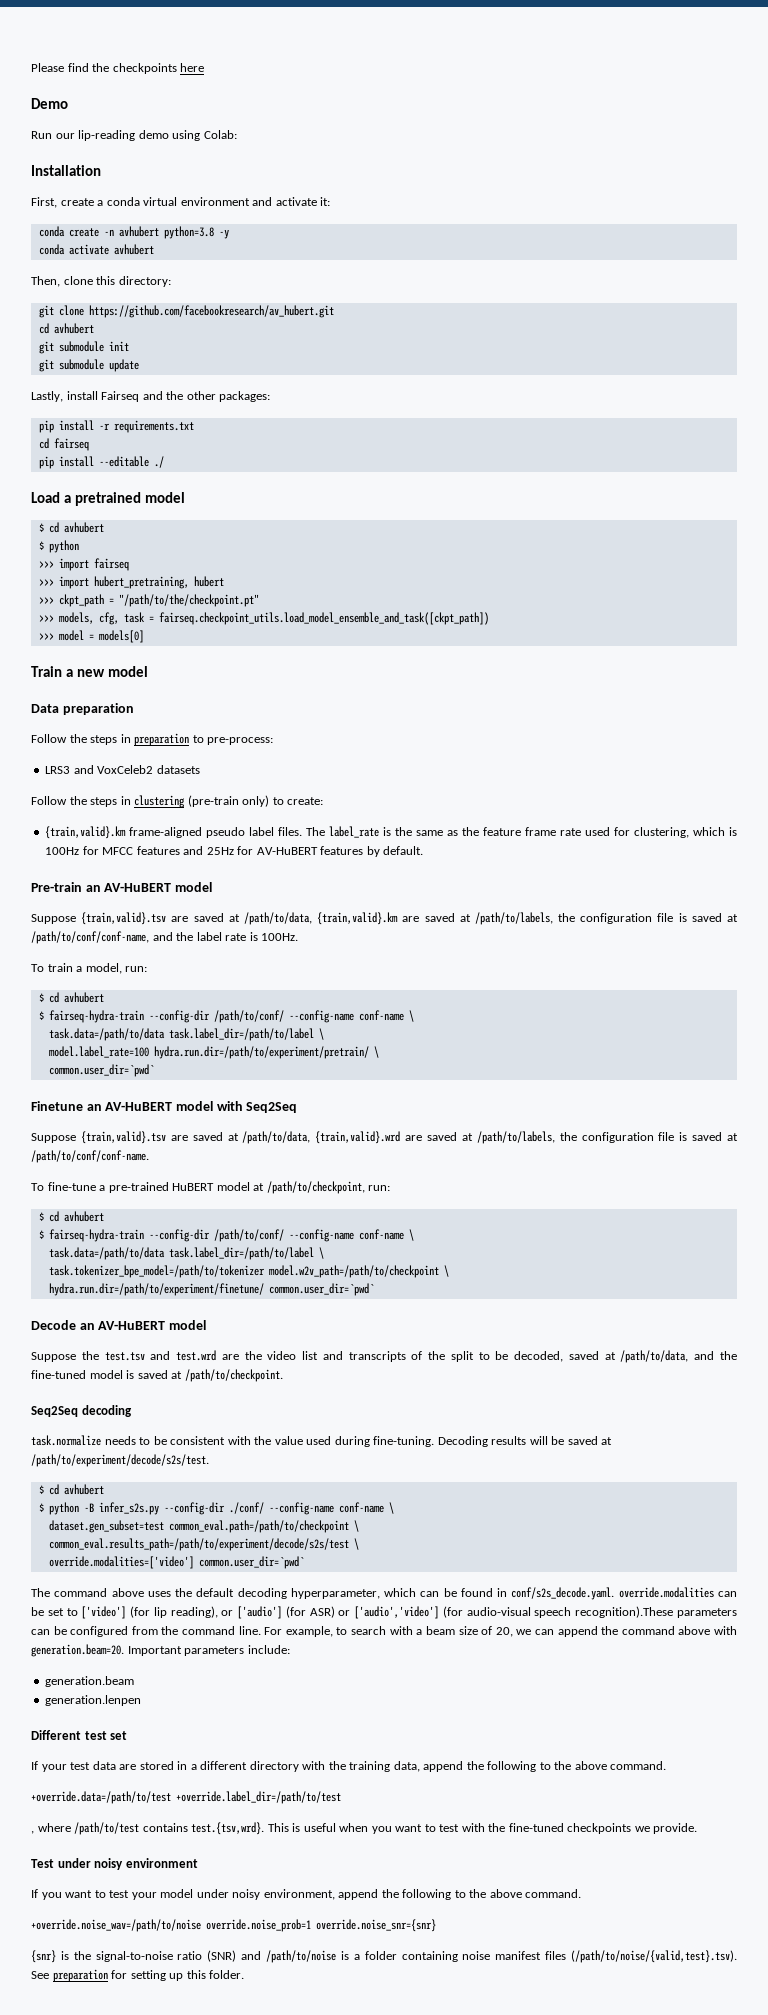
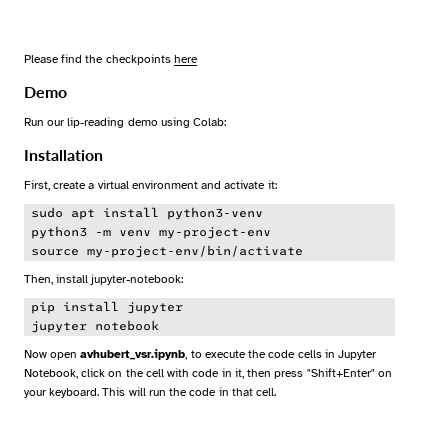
[106,197,140,206] conda -> (95, 186) none
[38,226,229,239] [38,244,154,255] [31,276,171,287] [38,305,334,318] [38,323,94,334] [38,341,129,354] [38,359,139,372] [31,391,271,402] [38,420,194,433] [38,438,89,451] [38,456,164,469] [31,492,185,506] [38,522,104,533] [38,540,79,553] [38,558,129,571] [38,576,224,589] [38,594,259,607] [38,612,489,625] [38,630,144,643] [31,666,148,677] [31,703,134,715] [31,733,274,746] [45,765,200,774] [31,795,324,808] [45,826,737,839] [45,846,424,857] [31,882,212,892] [31,912,738,925] [31,931,299,944] [31,963,148,974] [38,992,104,1003] [38,1010,414,1023] [48,1028,324,1041] [48,1046,379,1059] [48,1064,154,1077] [31,1101,298,1113] [31,1131,738,1144] [31,1150,149,1163] [31,1181,391,1194] [38,1211,104,1222] [38,1229,414,1242] [48,1247,324,1260] [48,1265,449,1278] [48,1283,374,1296] [31,1320,206,1330] [31,1350,738,1363] [31,1369,283,1382] [31,1405,132,1417] [31,1435,613,1447] [31,1454,209,1467] [38,1484,104,1495] [38,1502,394,1515] [48,1520,359,1533] [48,1538,359,1551] [48,1556,304,1569] [31,1587,737,1600] [31,1606,737,1619] [31,1626,737,1637] [31,1644,290,1657] [45,1676,135,1687] [45,1695,142,1706] [31,1730,128,1740] [31,1761,667,1772] [31,1791,341,1804] [31,1822,698,1835] [31,1858,198,1870] [31,1889,582,1900] [31,1919,436,1932] [31,1950,738,1963] [31,1969,245,1982] conda create -n avhubert python=3.8 -y // conda activate avhubert // Then, clone this directory: // git clone https://github.com/facebookresearch/av_hubert.git // cd avhubert // git submodule init // git submodule update // Lastly, install Fairseq and the other packages: // pip install -r requirements.txt // cd fairseq // pip install --editable ./ // Load a pretrained model // $ cd avhubert // $ python // >>> import fairseq // >>> import hubert_pretraining, hubert // >>> ckpt_path = "/path/to/the/checkpoint.pt" // >>> models, cfg, task = fairseq.checkpoint_utils.load_model_ensemble_and_task([ckpt_path]) // >>> model = models[0] // Train a new model // Data preparation // Follow the steps in preparation to pre-process: // LRS3 and VoxCeleb2 datasets // Follow the steps in clustering (pre-train only) to create: // {train,valid}.km frame-aligned pseudo label files. The label_rate is the same as the feature frame rate used for clustering, which is 100Hz for MFCC features and 25Hz for AV-HuBERT features by default. // Pre-train an AV-HuBERT model // Suppose {train,valid}.tsv are saved at /path/to/data, {train,valid}.km are saved at /path/to/labels, the configuration file is saved at /path/to/conf/conf-name, and the label rate is 100Hz. // To train a model, run: // $ cd avhubert // $ fairseq-hydra-train --config-dir /path/to/conf/ --config-name conf-name \ // task.data=/path/to/data task.label_dir=/path/to/label \ // model.label_rate=100 hydra.run.dir=/path/to/experiment/pretrain/ \ // common.user_dir=`pwd` // Finetune an AV-HuBERT model with Seq2Seq // Suppose {train,valid}.tsv are saved at /path/to/data, {train,valid}.wrd are saved at /path/to/labels, the configuration file is saved at /path/to/conf/conf-name. // To fine-tune a pre-trained HuBERT model at /path/to/checkpoint, run: // $ cd avhubert // $ fairseq-hydra-train --config-dir /path/to/conf/ --config-name conf-name \ // task.data=/path/to/data task.label_dir=/path/to/label \ // task.tokenizer_bpe_model=/path/to/tokenizer model.w2v_path=/path/to/checkpoint \ // hydra.run.dir=/path/to/experiment/finetune/ common.user_dir=`pwd` // Decode an AV-HuBERT model // Suppose the test.tsv and test.wrd are the video list and transcripts of the split to be decoded, saved at /path/to/data, and the fine-tuned model is saved at /path/to/checkpoint. // Seq2Seq decoding // task.normalize needs to be consistent with the value used during fine-tuning. Decoding results will be saved at /path/to/experiment/decode/s2s/test. // $ cd avhubert // $ python -B infer_s2s.py --config-dir ./conf/ --config-name conf-name \ // dataset.gen_subset=test common_eval.path=/path/to/checkpoint \ // common_eval.results_path=/path/to/experiment/decode/s2s/test \ // override.modalities=['video'] common.user_dir=`pwd` // The command above uses the default decoding hyperparameter, which can be found in conf/s2s_decode.yaml. override.modalities can be set to ['video'] (for lip reading), or ['audio'] (for ASR) or ['audio','video'] (for audio-visual speech recognition).These parameters can be configured from the command line. For example, to search with a beam size of 20, we can append the command above with generation.beam=20. Important parameters include: // generation.beam // generation.lenpen // Different test set // If your test data are stored in a different directory with the training data, append the following to the above command. // +override.data=/path/to/test +override.label_dir=/path/to/test // , where /path/to/test contains test.{tsv,wrd}. This is useful when you want to test with the fine-tuned checkpoints we provide. // Test under noisy environment // If you want to test your model under noisy environment, append the following to the above command. // +override.noise_wav=/path/to/noise override.noise_prob=1 override.noise_snr={snr} // {snr} is the signal-to-noise ratio (SNR) and /path/to/noise is a folder containing noise manifest files (/path/to/noise/{valid,test}.tsv). See preparation for setting up this folder. -> [31,207,264,220] [31,226,272,239] [31,245,304,258] [24,274,184,285] [31,301,184,314] [31,320,160,333] [24,349,378,360] [24,368,392,379] [24,387,277,398] sudo apt install python3-venv // python3 -m venv my-project-env // source my-project-env/bin/activate // Then, install jupyter-notebook: // pip install jupyter // jupyter notebook // Now open avhubert_vsr.ipynb, to execute the code cells in Jupyter Notebook, click on the cell with code in it, then press "Shift+Enter" on your keyboard. This will run the code in that cell.

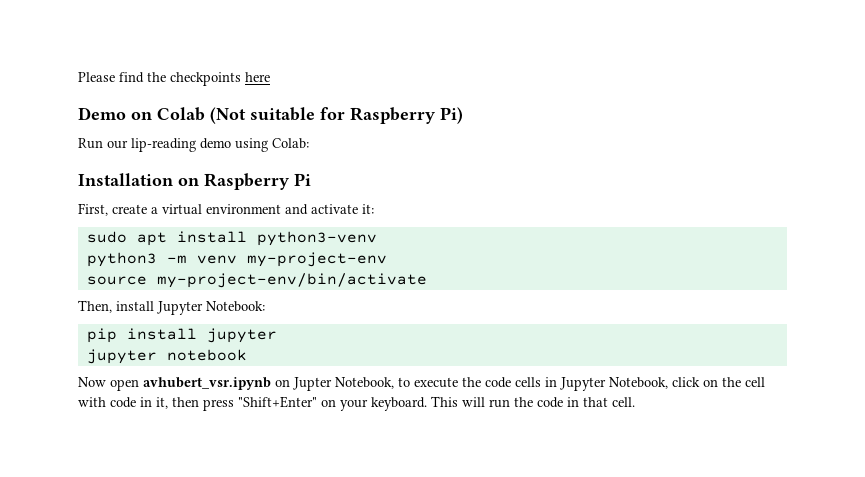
(67, 92) none -> [131,107,463,124] on Colab (Not suitable for Raspberry Pi)
(103, 155) none -> [178,173,311,190] on Raspberry Pi
[90,274,184,285] jupyter-notebook: -> [157,301,265,315] Jupyter Notebook:
[80,349,188,360] avhubert_vsr.ipynb, -> [143,377,394,391] avhubert_vsr.ipynb on Jupter Notebook,

